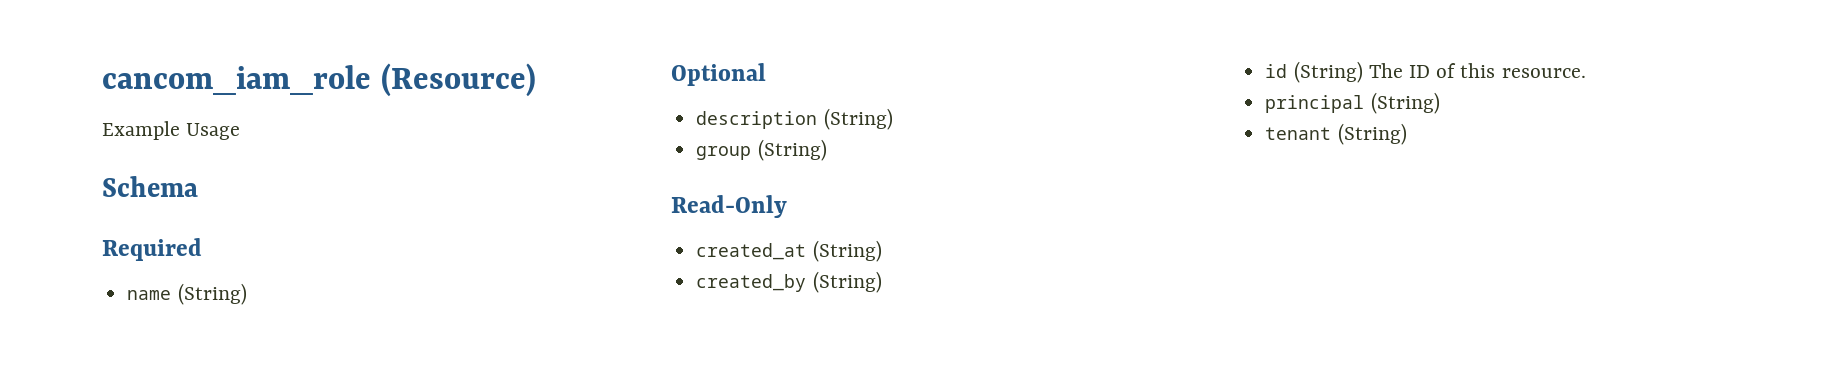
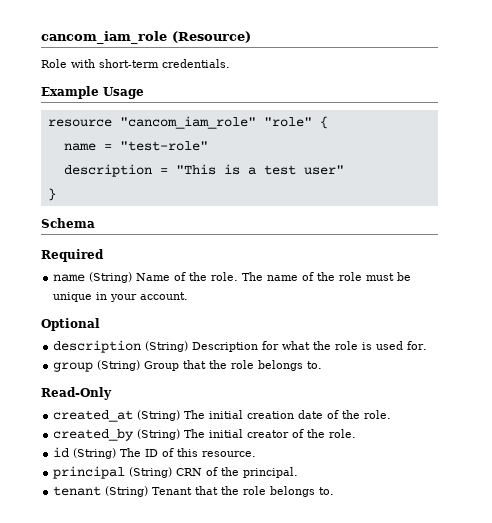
[102,121,241,140] [102,176,198,197] [102,238,202,261] [127,283,247,305] [671,63,766,86] [696,108,893,130] [696,139,827,161] [671,195,787,218] [696,240,882,262] [696,271,882,293] Example Usage // Schema // Required // name (String) // Optional // description (String) // group (String) // Read-Only // created_at (String) // created_by (String) -> [41,59,230,68] [41,86,144,99] [47,116,328,129] [63,141,208,151] [63,164,344,177] [47,188,56,201] [41,218,95,228] [41,249,104,262] [53,272,412,283] [53,292,189,302] [41,318,100,331] [53,340,428,353] [53,360,323,372] [41,387,112,400] [53,410,392,422] [53,429,357,441] Role with short-term credentials. // Example Usage // resource "cancom_iam_role" "role" { // name = "test-role" // description = "This is a test user" // } // Schema // Required // name (String) Name of the role. The name of the role must be unique in your account. // Optional // description (String) Description for what the role is used for. // group (String) Group that the role belongs to. // Read-Only // created_at (String) The initial creation date of the role. // created_by (String) The initial creator of the role.
[1265,123,1407,145] // tenant (String) -> [176,467,299,478] [53,486,335,497] CRN of the principal. // tenant (String) Tenant that the role belongs to.

